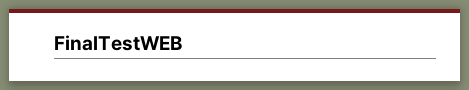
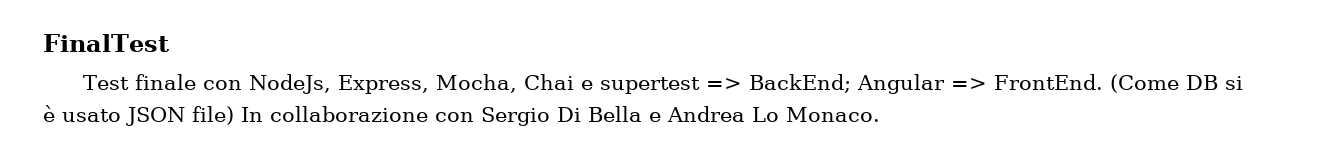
[54,35,182,51] FinalTestWEB -> [43,34,169,52] [82,74,1243,94] [43,105,880,126] FinalTest // Test finale con NodeJs, Express, Mocha, Chai e supertest => BackEnd; Angular => FrontEnd. (Come DB si è usato JSON file) In collaborazione con Sergio Di Bella e Andrea Lo Monaco.

